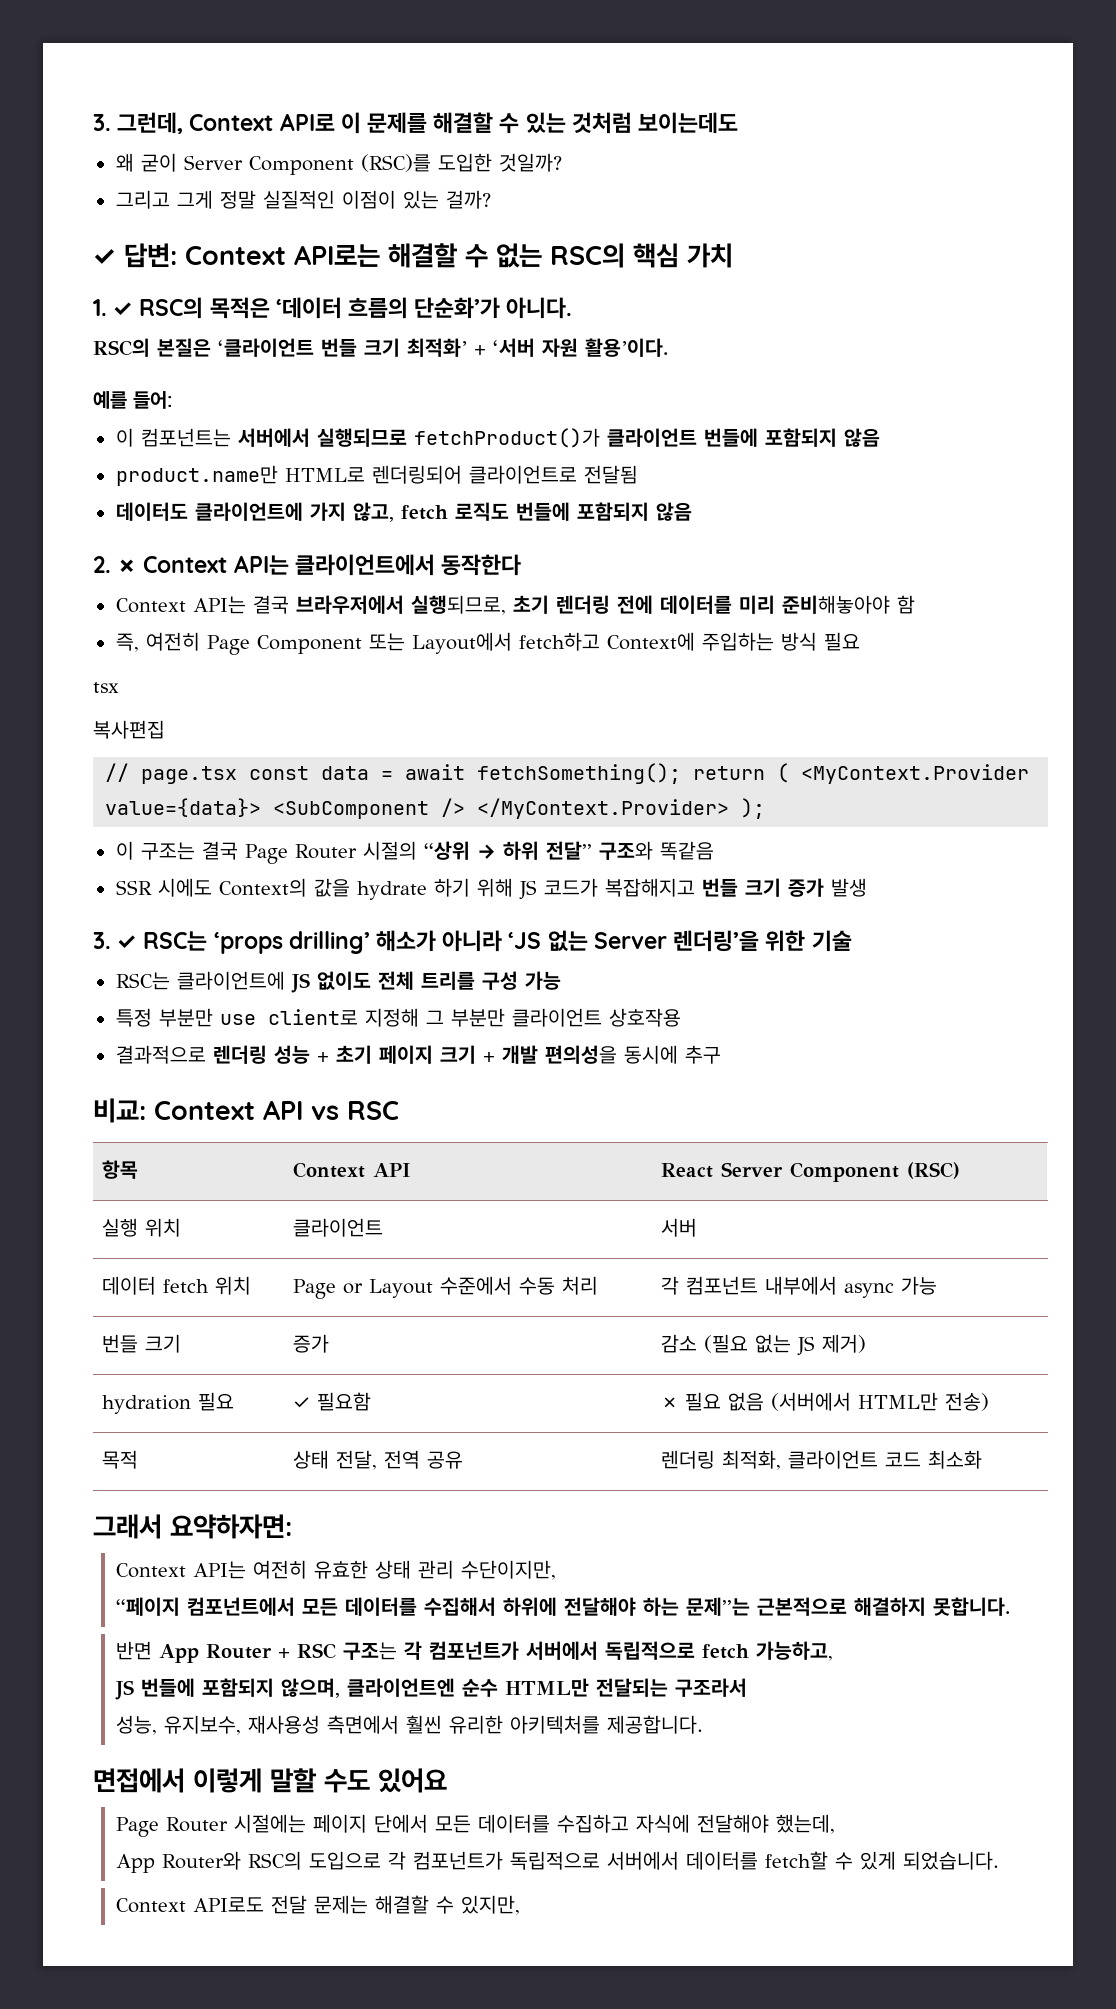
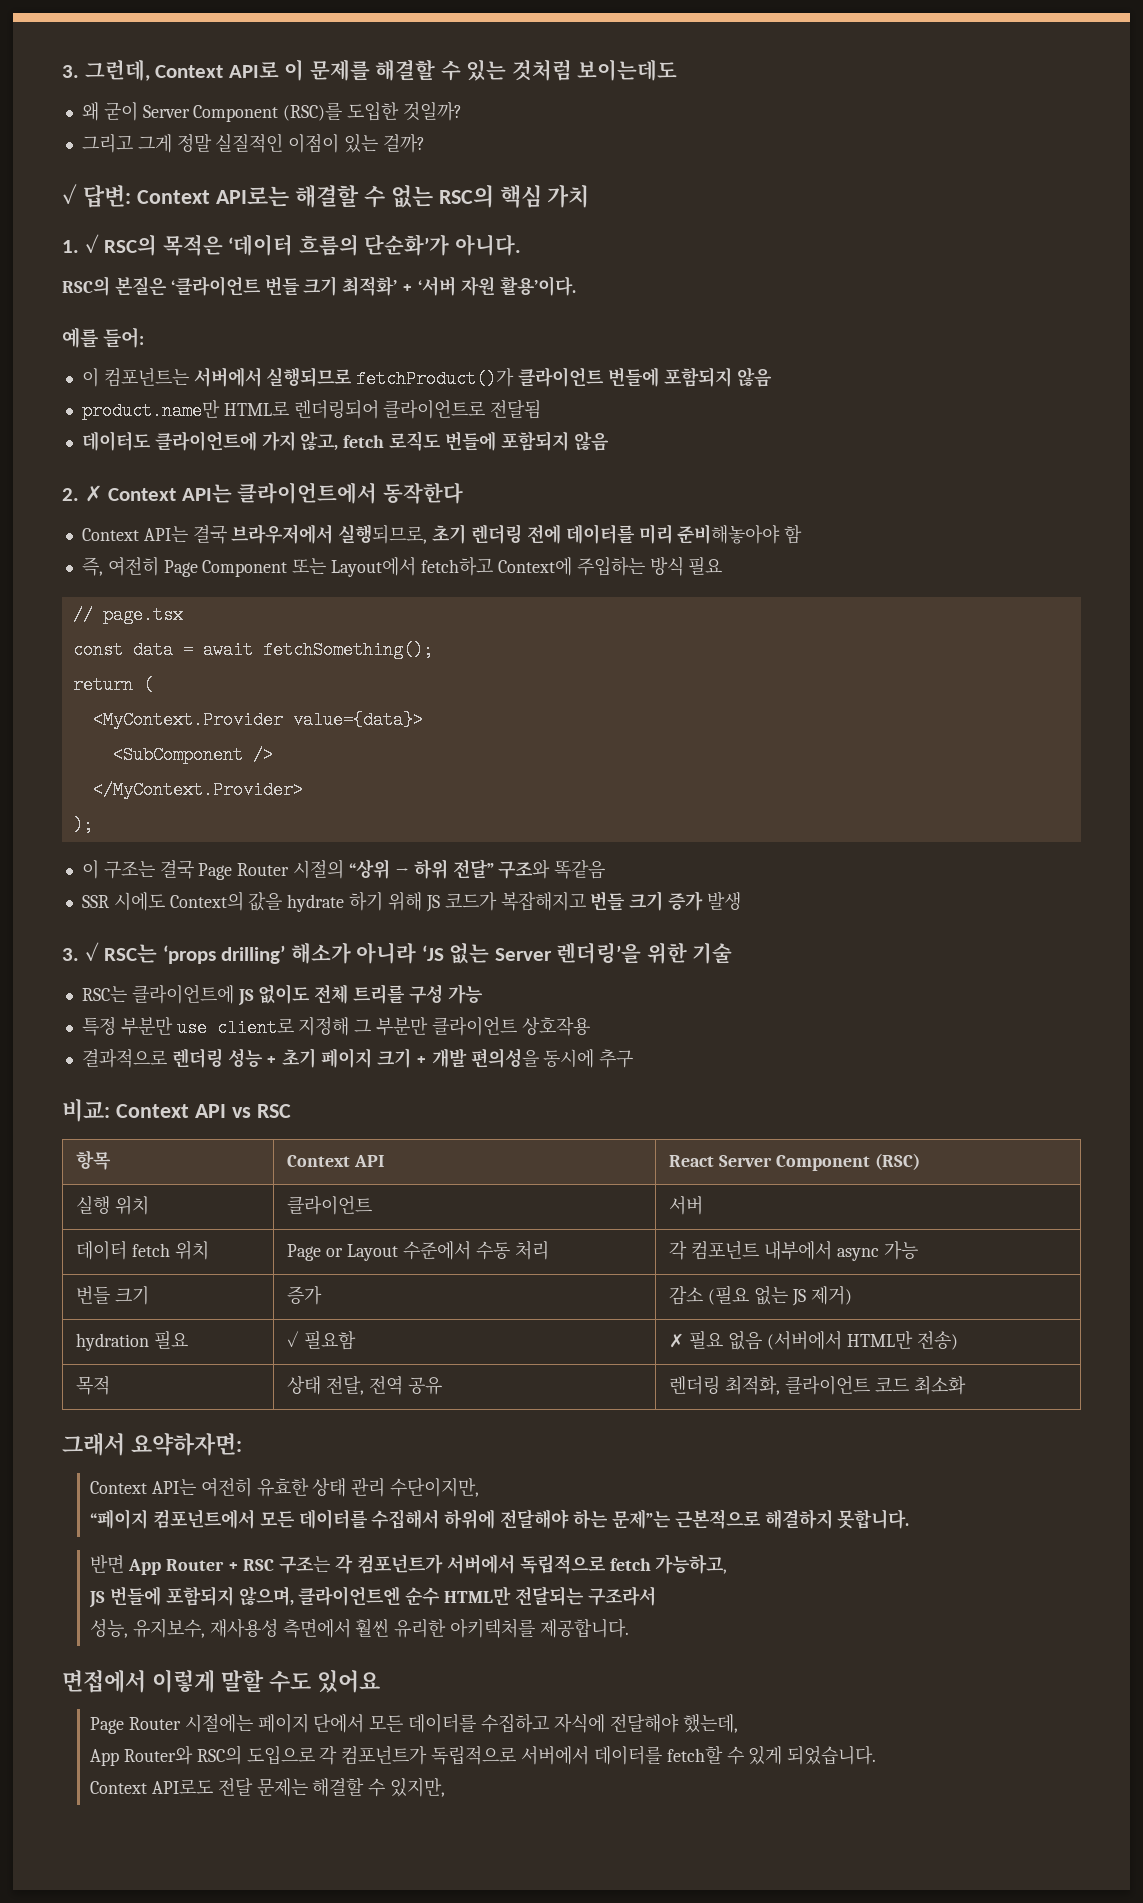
[93,682,119,693] [93,720,165,739] // tsx // 복사편집 -> (723, 565) none
(238, 775) none -> (183, 615) //
(682, 773) none -> (433, 650) //
(790, 773) none -> (153, 685) //
(262, 807) none -> (423, 720) //
(466, 807) none -> (273, 755) //
(730, 808) none -> (303, 790) //

